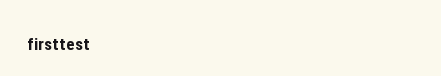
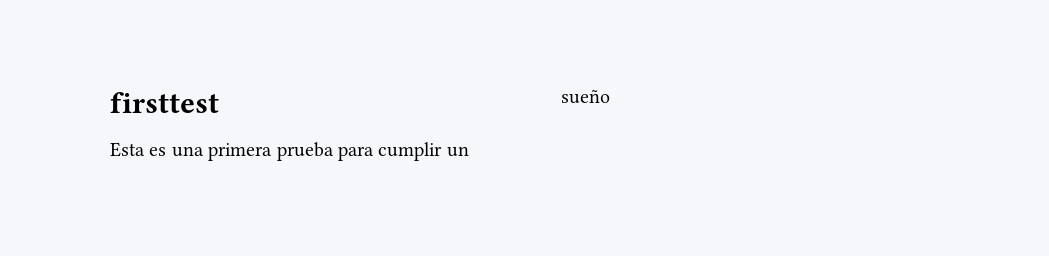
(90, 44) none -> [110,142,469,161] [561,89,610,104] // Esta es una primera prueba para cumplir un sueño

